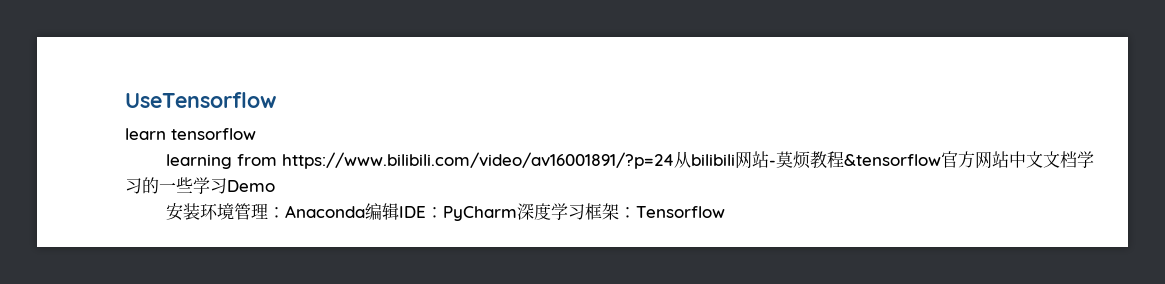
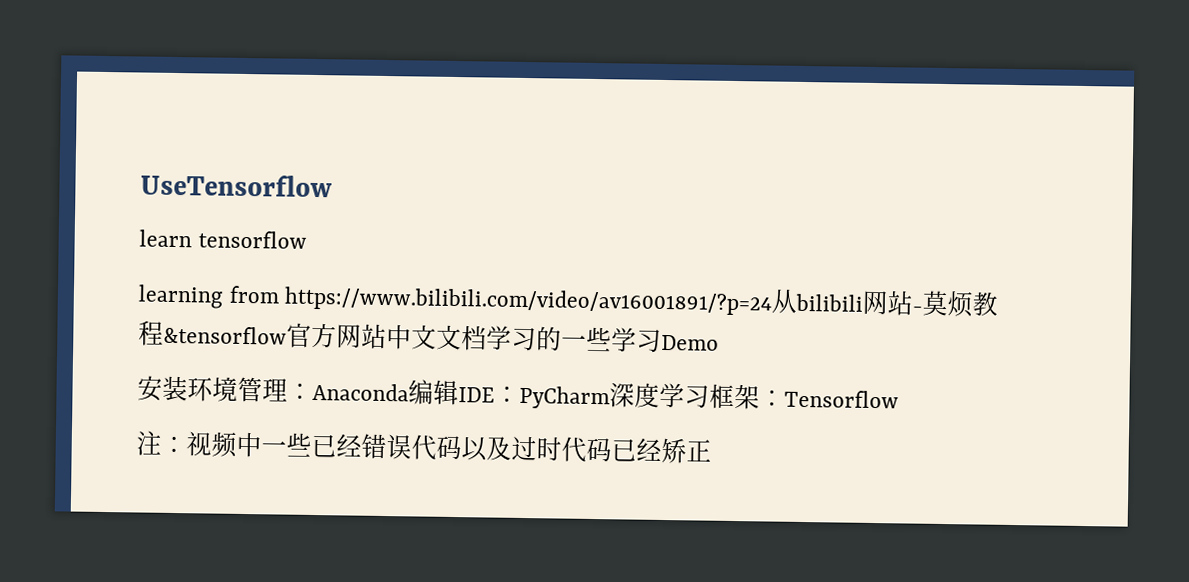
(726, 212) none -> [136,430,712,464] // 注：视频中一些已经错误代码以及过时代码已经矫正

